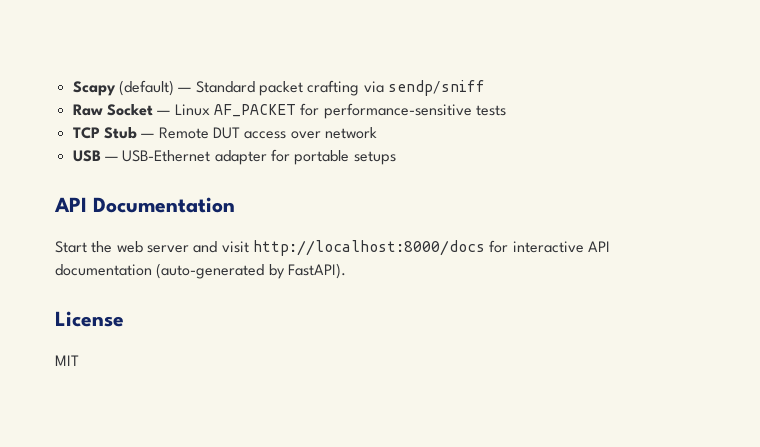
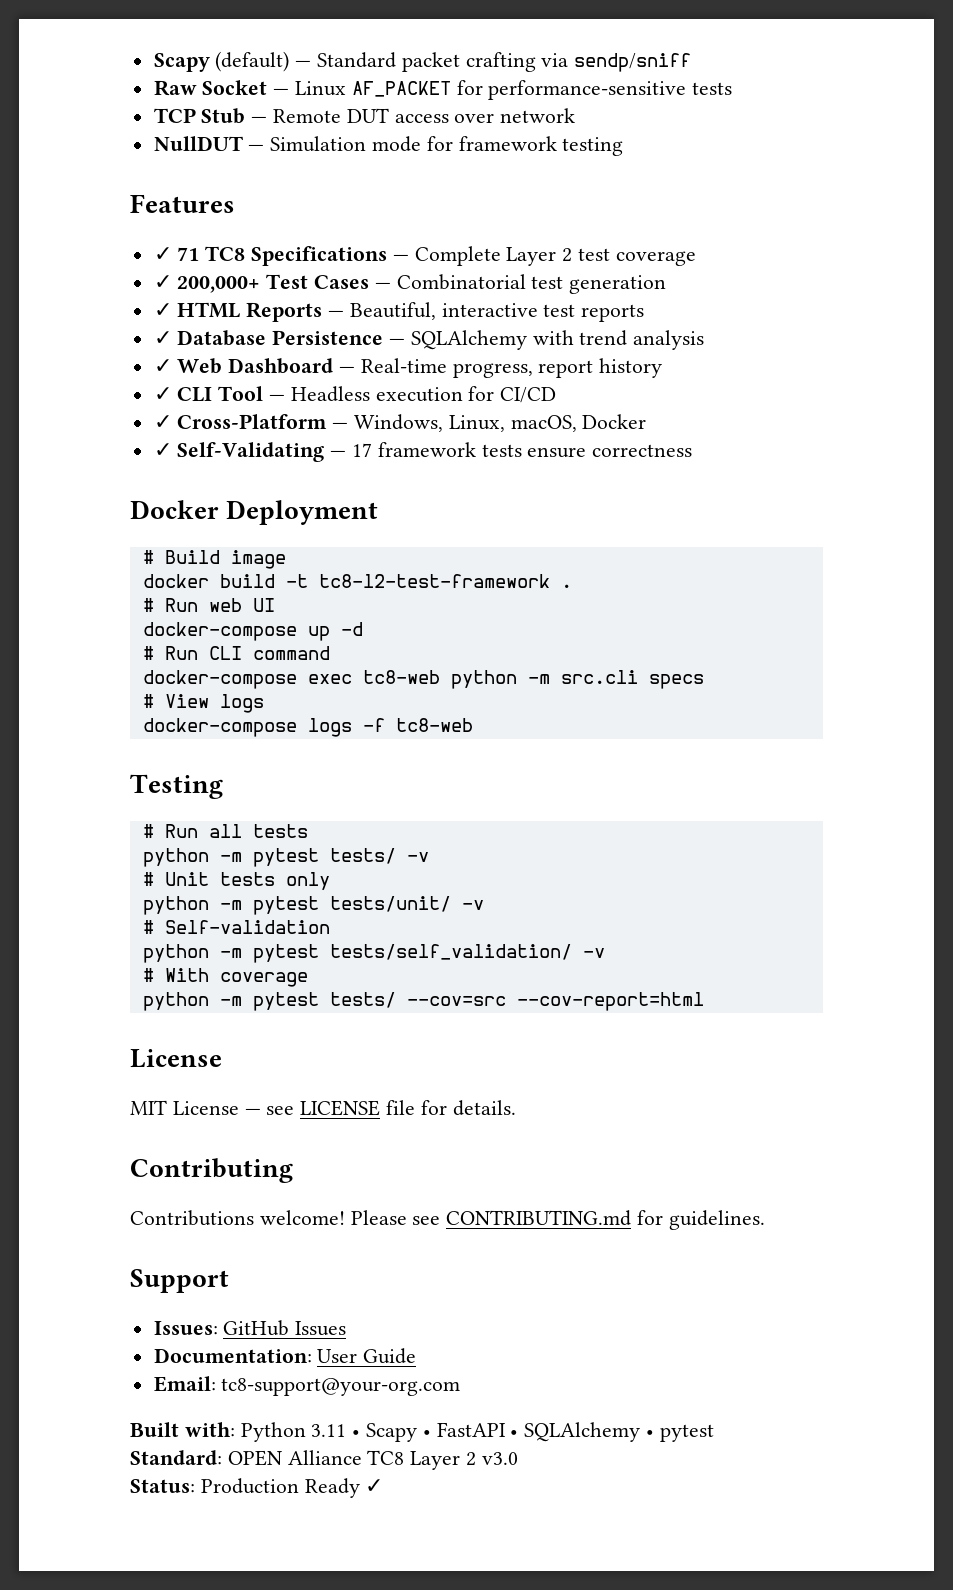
[72,149,396,165] [54,197,235,213] [55,240,610,256] [55,263,346,279] [55,311,124,327] [55,355,79,366] USB — USB-Ethernet adapter for portable setups // API Documentation // Start the web server and visit http://localhost:8000/docs for interactive API documentation (auto-generated by FastAPI). // License // MIT -> [153,136,624,156] [130,194,235,213] [153,246,696,266] [153,274,667,294] [153,302,645,322] [153,330,705,350] [153,358,663,378] [153,386,557,403] [153,414,647,432] [153,442,693,462] [130,500,379,525] [142,550,286,569] [142,574,572,588] [142,598,275,612] [142,622,363,641] [142,646,330,660] [142,670,704,689] [142,694,264,713] [142,718,473,737] [130,774,223,799] [142,824,308,838] [142,848,429,867] [142,872,330,890] [142,896,484,915] [142,920,330,934] [142,944,605,963] [142,968,308,987] [142,992,704,1011] [130,1049,222,1068] [130,1100,516,1116] [130,1158,293,1183] [130,1210,765,1230] [130,1269,229,1293] [153,1320,347,1336] [153,1348,417,1364] [153,1376,461,1396] [130,1422,714,1442] [130,1450,518,1470] [130,1478,384,1498] NullDUT — Simulation mode for framework testing // Features // ✓ 71 TC8 Specifications — Complete Layer 2 test coverage // ✓ 200,000+ Test Cases — Combinatorial test generation // ✓ HTML Reports — Beautiful, interactive test reports // ✓ Database Persistence — SQLAlchemy with trend analysis // ✓ Web Dashboard — Real-time progress, report history // ✓ CLI Tool — Headless execution for CI/CD // ✓ Cross-Platform — Windows, Linux, macOS, Docker // ✓ Self-Validating — 17 framework tests ensure correctness // Docker Deployment // # Build image // docker build -t tc8-l2-test-framework . // # Run web UI // docker-compose up -d // # Run CLI command // docker-compose exec tc8-web python -m src.cli specs // # View logs // docker-compose logs -f tc8-web // Testing // # Run all tests // python -m pytest tests/ -v // # Unit tests only // python -m pytest tests/unit/ -v // # Self-validation // python -m pytest tests/self_validation/ -v // # With coverage // python -m pytest tests/ --cov=src --cov-report=html // License // MIT License — see LICENSE file for details. // Contributing // Contributions welcome! Please see CONTRIBUTING.md for guidelines. // Support // Issues: GitHub Issues // Documentation: User Guide // Email: tc8-support@your-org.com // Built with: Python 3.11 • Scapy • FastAPI • SQLAlchemy • pytest // Standard: OPEN Alliance TC8 Layer 2 v3.0 // Status: Production Ready ✓

